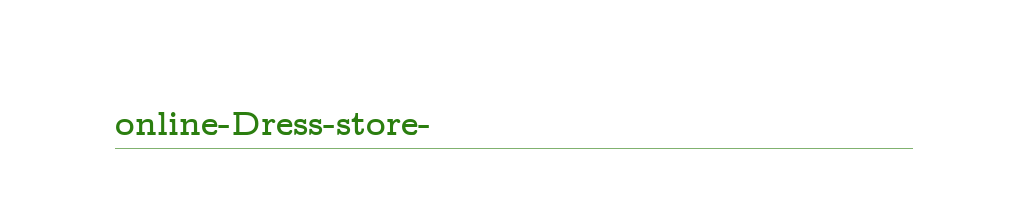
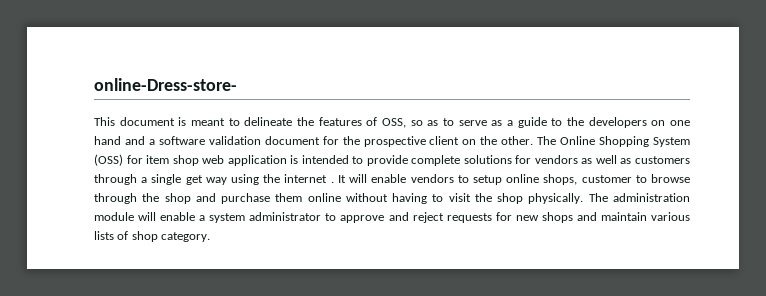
(431, 123) none -> [94,117,691,128] [94,136,690,147] [94,154,690,166] [94,174,691,185] [94,193,690,204] [94,212,690,223] [94,231,211,242] // This document is meant to delineate the features of OSS, so as to serve as a guide to the developers on one hand and a software validation document for the prospective client on the other. The Online Shopping System (OSS) for item shop web application is intended to provide complete solutions for vendors as well as customers through a single get way using the internet . It will enable vendors to setup online shops, customer to browse through the shop and purchase them online without having to visit the shop physically. The administration module will enable a system administrator to approve and reject requests for new shops and maintain various lists of shop category.

